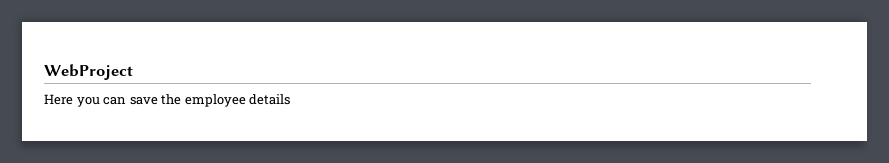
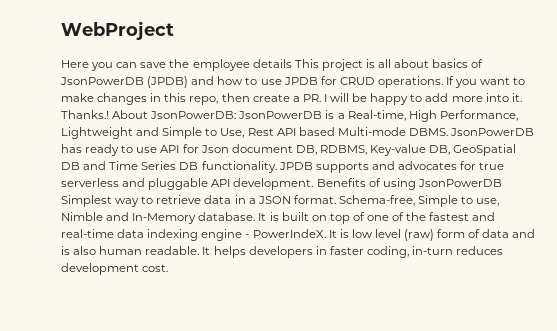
(291, 99) none -> [294,59,484,71] [60,76,526,88] [61,93,522,105] [61,110,518,122] [61,127,535,139] [61,144,517,156] [61,161,505,173] [61,178,502,190] [61,195,500,207] [61,212,496,224] [61,229,536,241] [61,246,504,258] [61,263,169,275] This project is all about basics of JsonPowerDB (JPDB) and how to use JPDB for CRUD operations. If you want to make changes in this repo, then create a PR. I will be happy to add more into it. Thanks.! About JsonPowerDB: JsonPowerDB is a Real-time, High Performance, Lightweight and Simple to Use, Rest API based Multi-mode DBMS. JsonPowerDB has ready to use API for Json document DB, RDBMS, Key-value DB, GeoSpatial DB and Time Series DB functionality. JPDB supports and advocates for true serverless and pluggable API development. Benefits of using JsonPowerDB Simplest way to retrieve data in a JSON format. Schema-free, Simple to use, Nimble and In-Memory database. It is built on top of one of the fastest and real-time data indexing engine - PowerIndeX. It is low level (raw) form of data and is also human readable. It helps developers in faster coding, in-turn reduces development cost.

